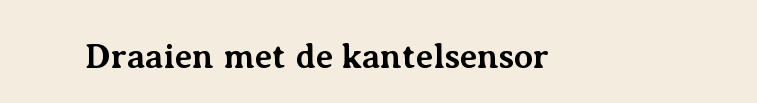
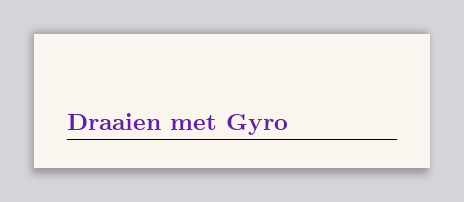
[295,43,549,68] de kantelsensor -> [226,114,288,135] Gyro

